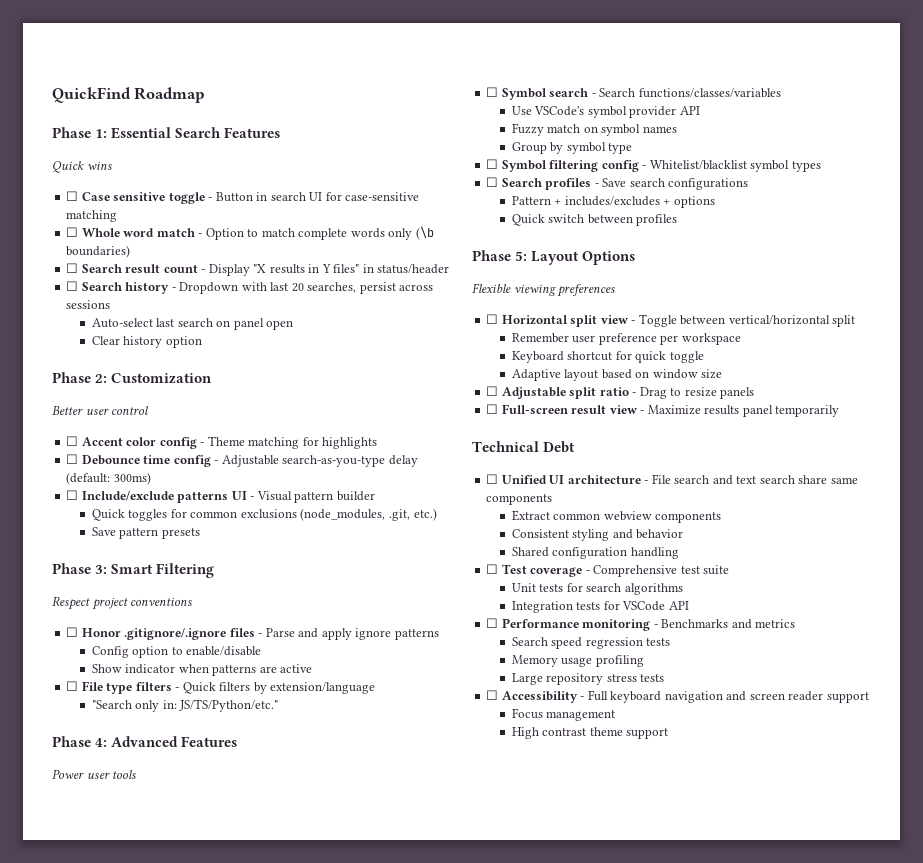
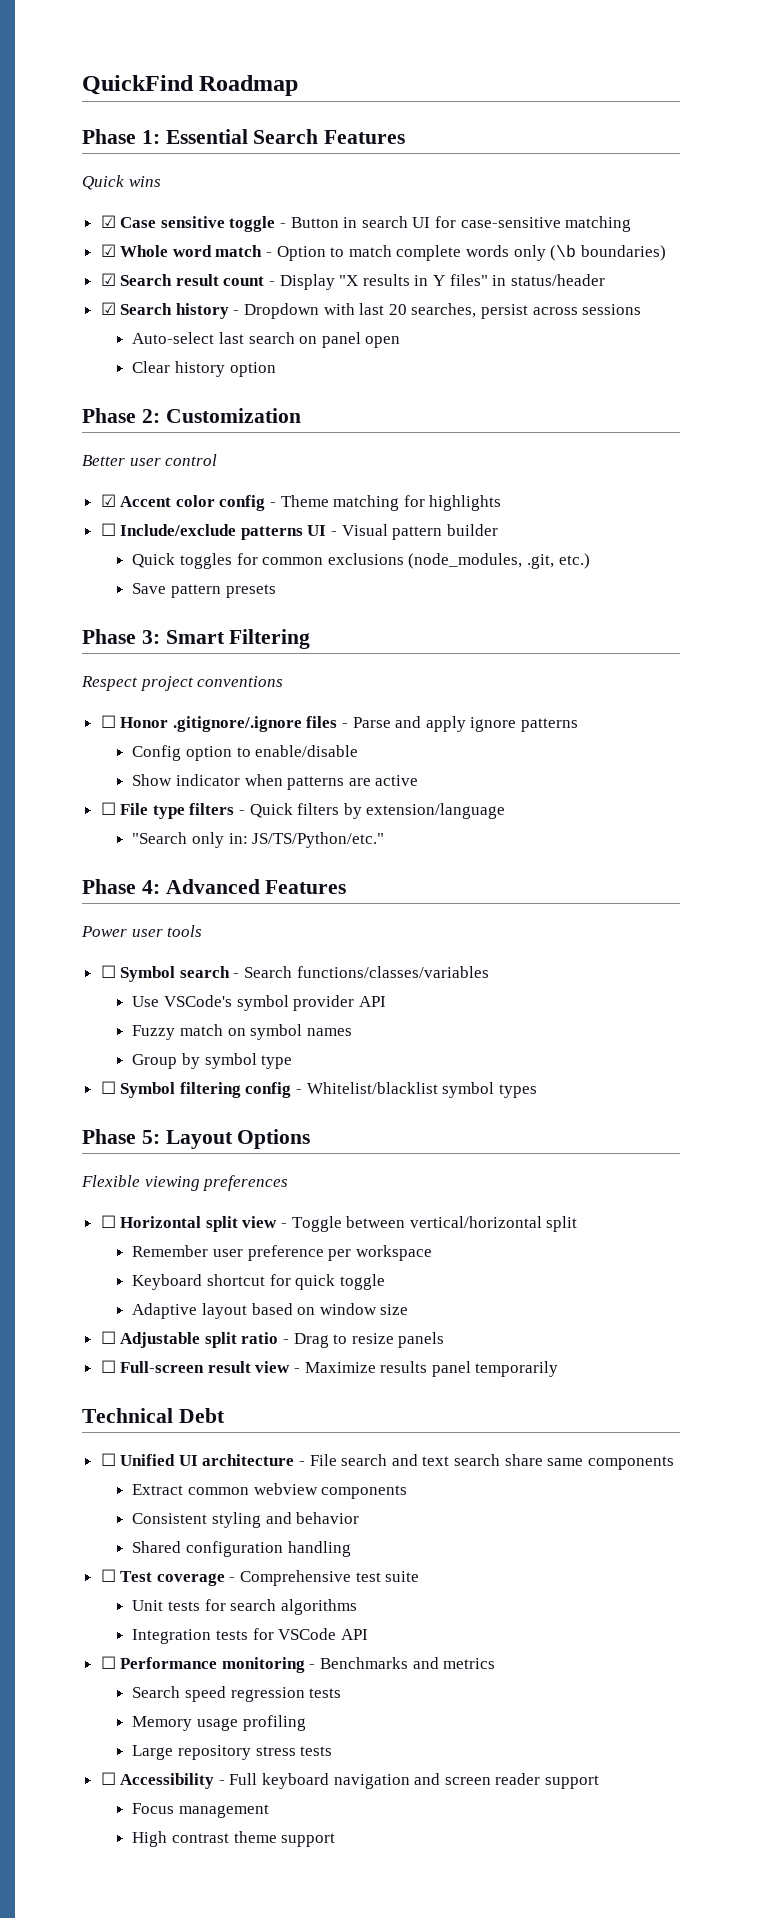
[66,191,79,201] ☐ -> [100,215,116,228] ☑
[66,227,79,237] ☐ -> [100,244,116,257] ☑
[66,263,79,273] ☐ -> [100,273,116,286] ☑
[66,281,79,291] ☐ -> [100,302,116,315] ☑
[66,436,79,446] ☐ -> [100,494,116,507] ☑
[66,454,418,467] [66,472,151,485] // ☐ Debounce time config - Adjustable search-as-you-type delay (default: 300ms) -> (502, 503) none
[486,177,749,190] [511,196,715,208] [511,214,678,226] // ☐ Search profiles - Save search configurations // Pattern + includes/excludes + options // Quick switch between profiles -> (537, 1091) none

